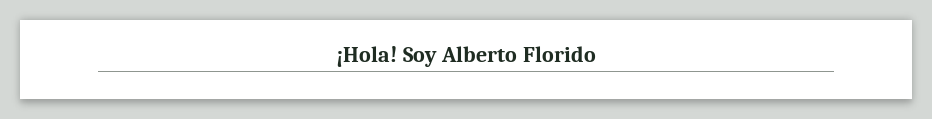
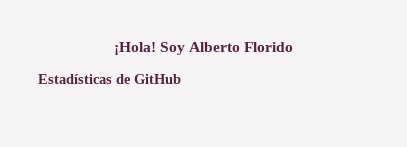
(596, 54) none -> [38,74,181,84] // Estadísticas de GitHub

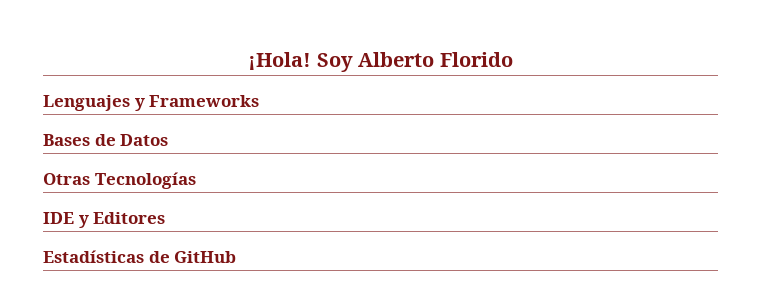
(294, 47) none -> [43,95,260,111] [43,134,169,146] [43,172,196,189] [43,212,166,228] // Lenguajes y Frameworks // Bases de Datos // Otras Tecnologías // IDE y Editores

